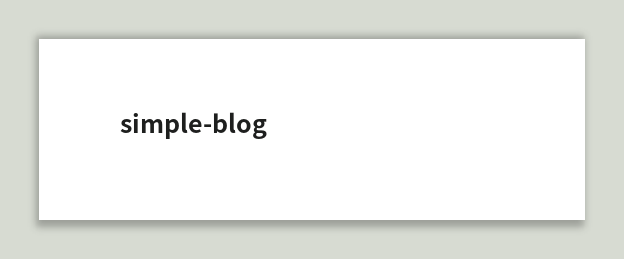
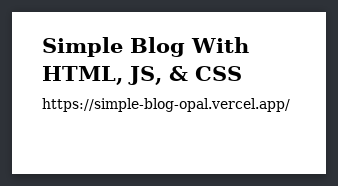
[120,112,267,139] simple-blog -> [42,37,249,57] [42,66,242,85] [42,98,290,112] Simple Blog With HTML, JS, & CSS // https://simple-blog-opal.vercel.app/

